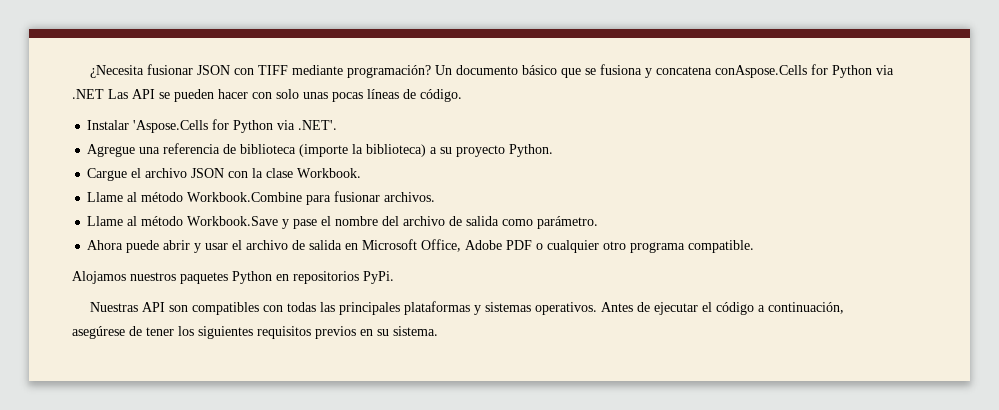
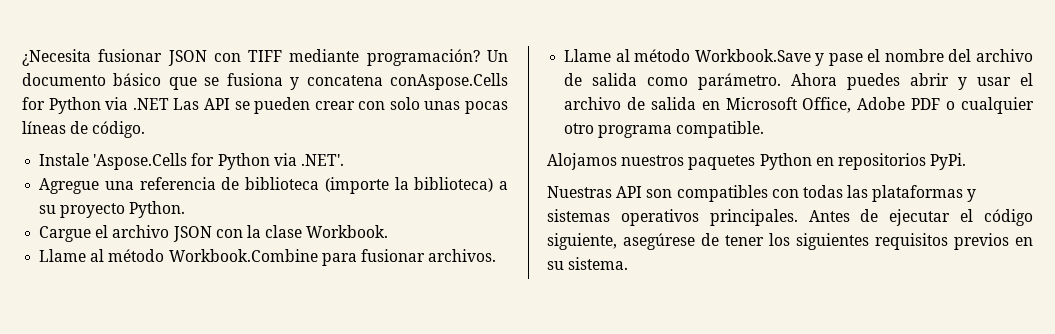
[218,89,248,99] hacer -> [314,101,355,110] crear
[87,120,130,130] Instalar -> [39,153,90,166] Instale
[87,240,160,253] // Ahora puede -> [791,73,901,90] Ahora puedes
[339,302,401,315] principales -> (869, 191) none
[535,302,598,315] operativos. -> [620,209,798,226] operativos principales.
[758,302,845,314] a continuación, -> [547,233,617,250] siguiente,

